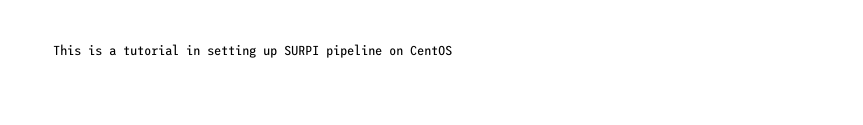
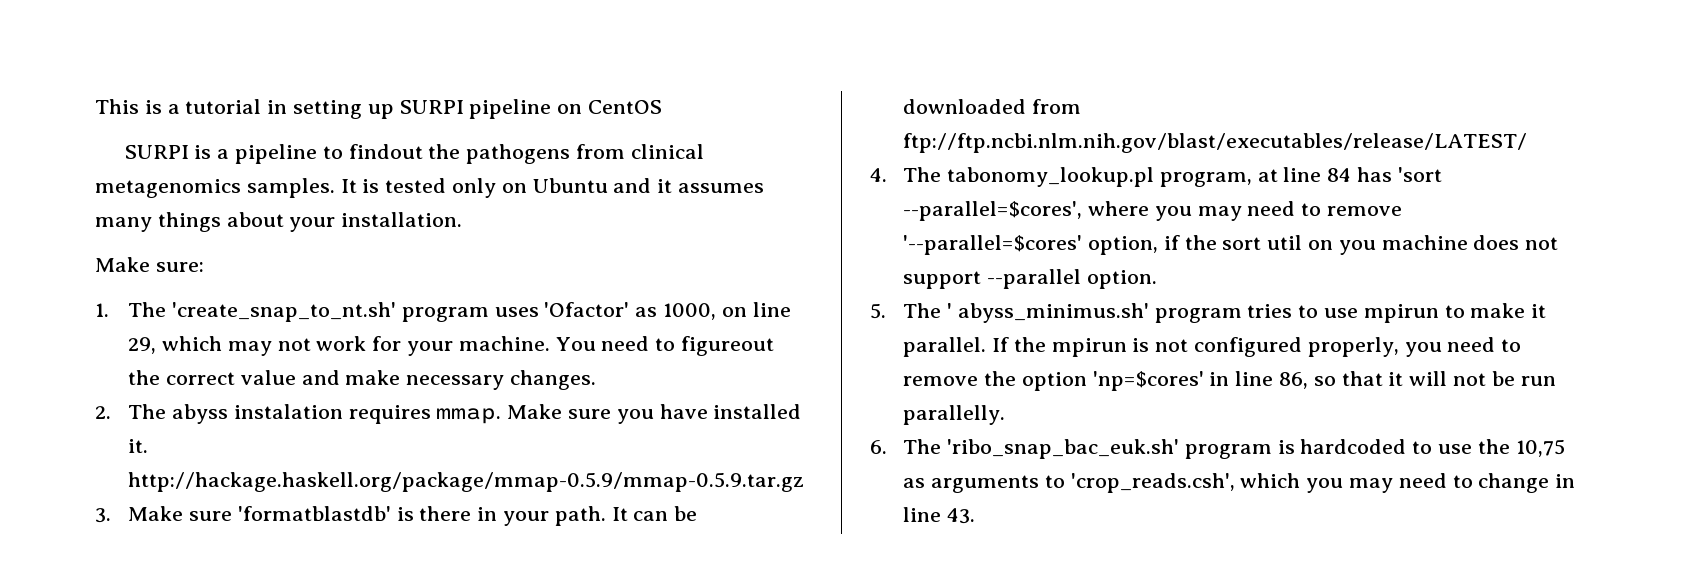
(452, 50) none -> [124,144,704,164] [95,178,765,198] [95,212,463,232] [95,257,204,272] [95,302,791,322] [128,336,774,356] [128,370,596,390] [95,404,802,424] [128,439,149,453] [128,472,805,492] [95,506,698,526] [903,99,1081,114] [903,133,1528,153] [870,167,1442,187] [903,201,1402,221] [903,235,1559,255] [903,269,1157,289] [870,303,1547,323] [903,337,1522,357] [903,371,1556,391] [903,405,1006,425] [870,439,1565,459] [903,473,1576,493] [903,507,975,524] // SURPI is a pipeline to findout the pathogens from clinical metagenomics samples. It is tested only on Ubuntu and it assumes many things about your installation. // Make sure: // 1. The 'create_snap_to_nt.sh' program uses 'Ofactor' as 1000, on line 29, which may not work for your machine. You need to figureout the correct value and make necessary changes. // 2. The abyss instalation requires mmap. Make sure you have installed it. http://hackage.haskell.org/package/mmap-0.5.9/mmap-0.5.9.tar.gz // 3. Make sure 'formatblastdb' is there in your path. It can be downloaded from ftp://ftp.ncbi.nlm.nih.gov/blast/executables/release/LATEST/ // 4. The tabonomy_lookup.pl program, at line 84 has 'sort --parallel=$cores', where you may need to remove '--parallel=$cores' option, if the sort util on you machine does not support --parallel option. // 5. The ' abyss_minimus.sh' program tries to use mpirun to make it parallel. If the mpirun is not configured properly, you need to remove the option 'np=$cores' in line 86, so that it will not be run parallelly. // 6. The 'ribo_snap_bac_euk.sh' program is hardcoded to use the 10,75 as arguments to 'crop_reads.csh', which you may need to change in line 43.

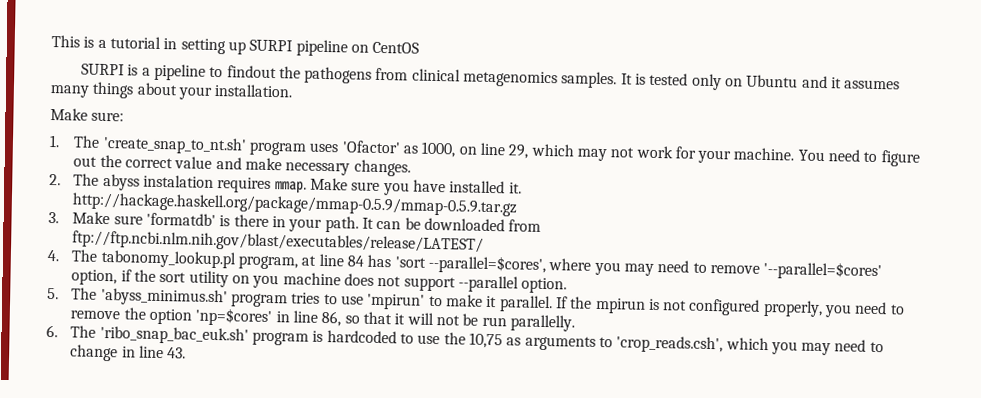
[680,336,774,356] figureout -> [880,150,920,167] [73,156,98,167] figure out
[237,506,391,521] 'formatblastdb' -> [145,212,216,227] 'formatdb'
[1267,235,1303,250] util -> [188,270,229,288] utility
[946,303,1149,323] ' abyss_minimus.sh' -> [100,287,228,307] 'abyss_minimus.sh'
[1363,304,1439,323] mpirun -> [366,293,426,310] 'mpirun'

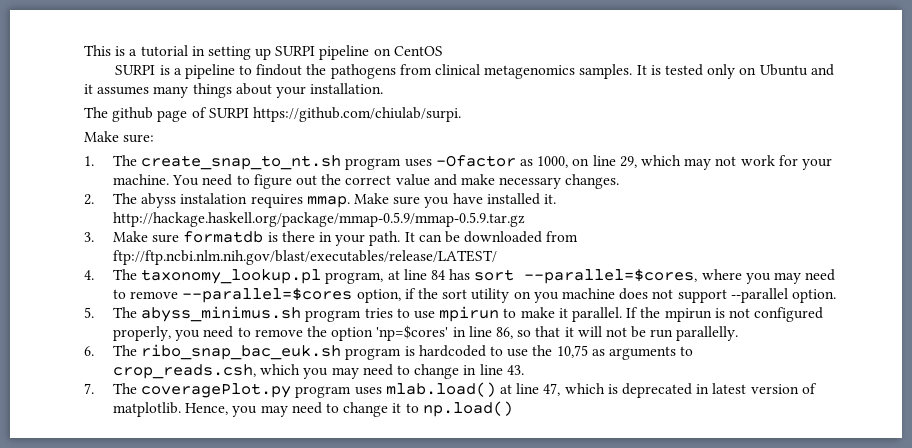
(294, 90) none -> [84,107,461,122] // The github page of SURPI https://github.com/chiulab/surpi.
[102,135,401,156] 'create_snap_to_nt.sh' program uses 'Ofactor' -> [141,155,516,170] create_snap_to_nt.sh program uses -Ofactor
[145,212,216,227] 'formatdb' -> [183,231,264,243] formatdb
[100,249,236,269] tabonomy_lookup.pl -> [141,269,322,284] taxonomy_lookup.pl
[394,254,546,275] 'sort --parallel=$cores', -> [474,269,698,284] sort --parallel=$cores,
[763,260,883,281] '--parallel=$cores' -> [182,288,353,303] --parallel=$cores
[100,287,228,307] 'abyss_minimus.sh' -> [141,306,302,322] abyss_minimus.sh
[366,293,426,310] 'mpirun' -> [439,306,500,322] mpirun
[99,325,249,345] 'ribo_snap_bac_euk.sh' -> [141,344,342,360] ribo_snap_bac_euk.sh
[616,335,724,354] 'crop_reads.csh', -> [113,364,257,379] crop_reads.csh,
(187, 353) none -> [84,382,817,398] [113,401,513,417] // 7. The coveragePlot.py program uses mlab.load() at line 47, which is deprecated in latest version of matplotlib. Hence, you may need to change it to np.load()

